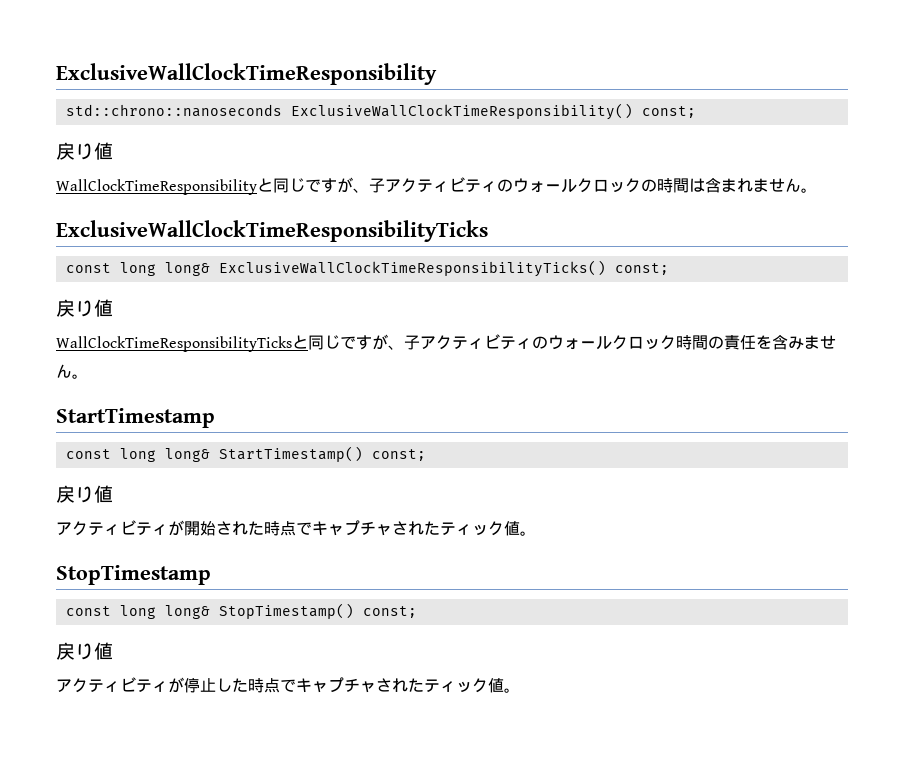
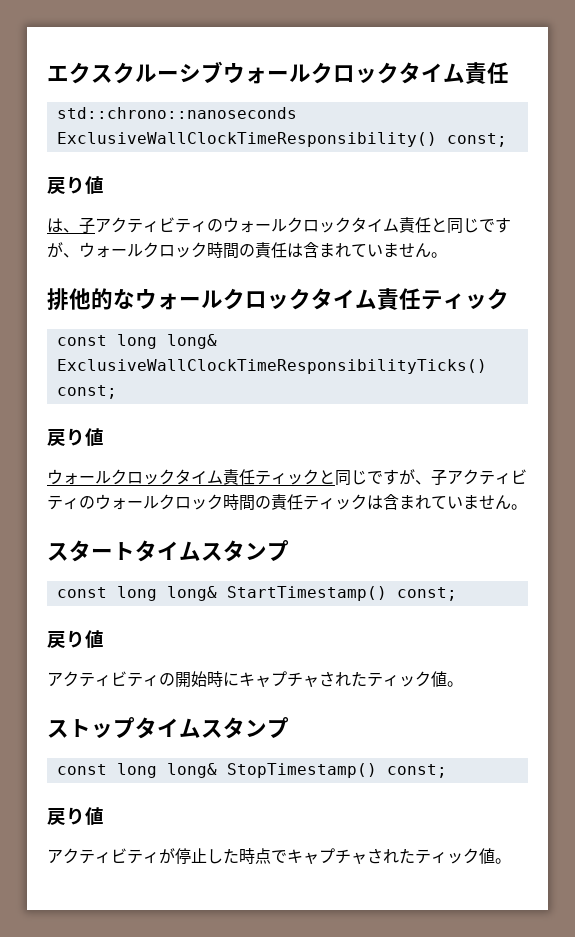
[56,63,437,85] ExclusiveWallClockTimeResponsibility -> [47,61,509,84] エクスクルーシブウォールクロックタイム責任
[56,177,817,195] [56,220,488,242] WallClockTimeResponsibilityと同じですが、子アクティビティのウォールクロックの時間は含まれません。 // ExclusiveWallClockTimeResponsibilityTicks -> [47,217,511,234] [47,242,447,259] [47,288,509,310] は、子アクティビティのウォールクロックタイム責任と同じですが、ウォールクロック時間の責任は含まれていません。 // 排他的なウォールクロックタイム責任ティック
[56,336,292,352] WallClockTimeResponsibilityTicks -> [47,469,319,485] ウォールクロックタイム責任ティック
[756,335,836,350] [56,364,88,379] [56,408,215,428] を含みません。 // StartTimestamp -> [303,494,527,510] [47,540,289,562] ティックは含まれていません。 // スタートタイムスタンプ
[168,520,312,536] が開始された時点で -> [159,671,239,688] の開始時に
[56,565,211,585] StopTimestamp -> [47,717,289,739] ストップタイムスタンプ

